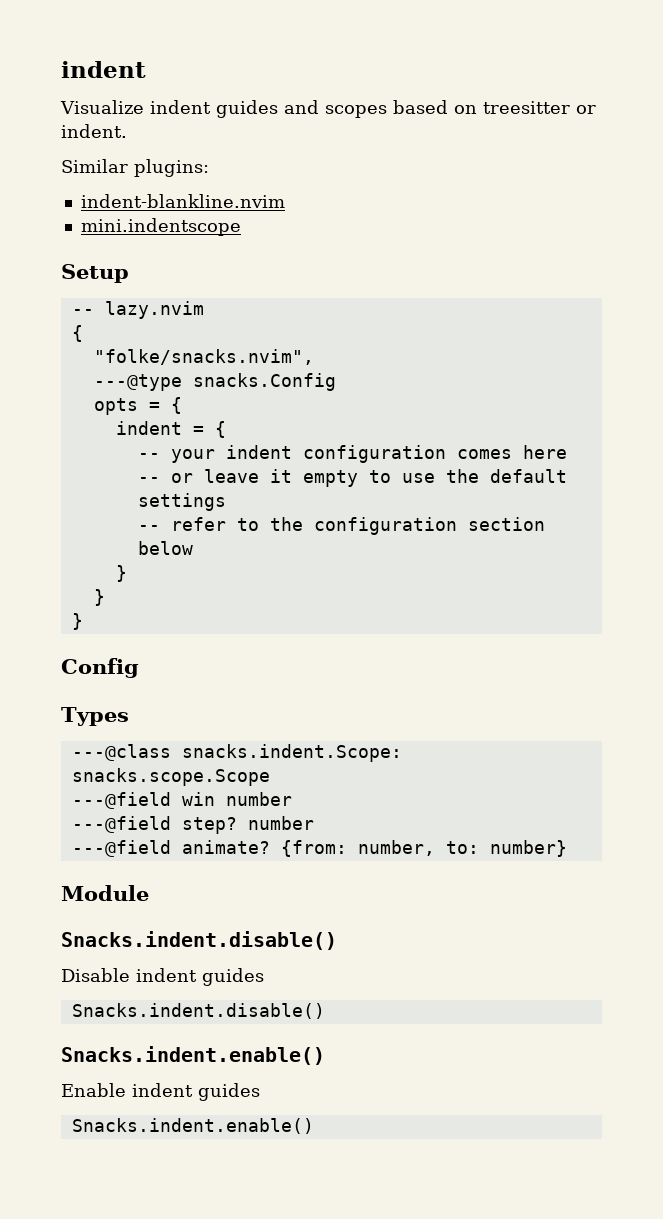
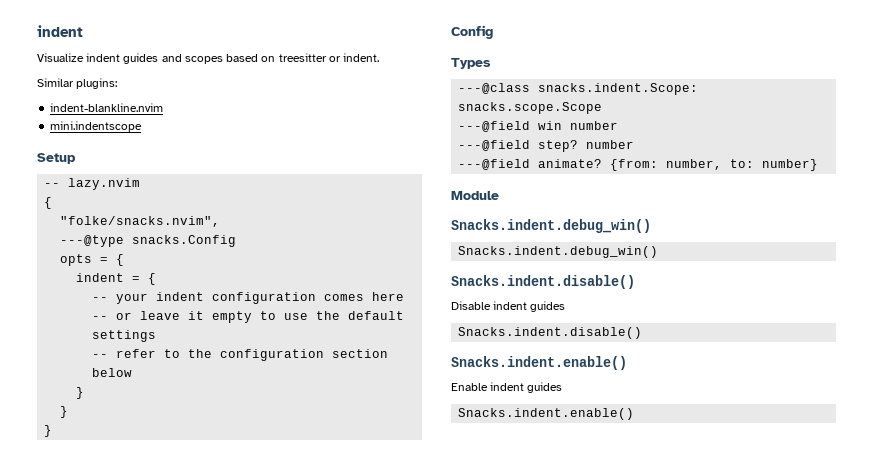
(149, 893) none -> [451,219,651,233] [458,246,659,258] // Snacks.indent.debug_win() // Snacks.indent.debug_win()

